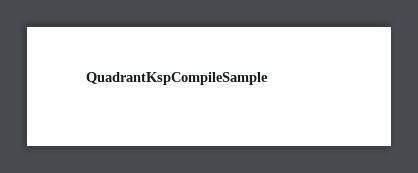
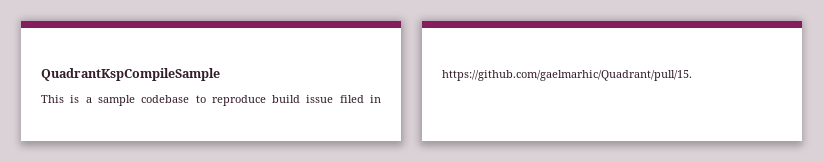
(268, 78) none -> [41,95,382,106] [442,70,692,81] // This is a sample codebase to reproduce build issue filed in https://github.com/gaelmarhic/Quadrant/pull/15.

